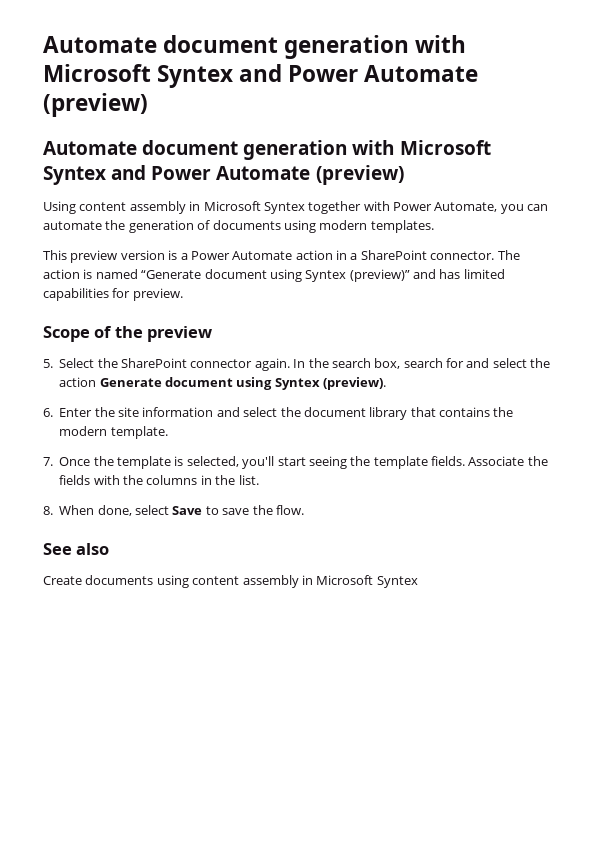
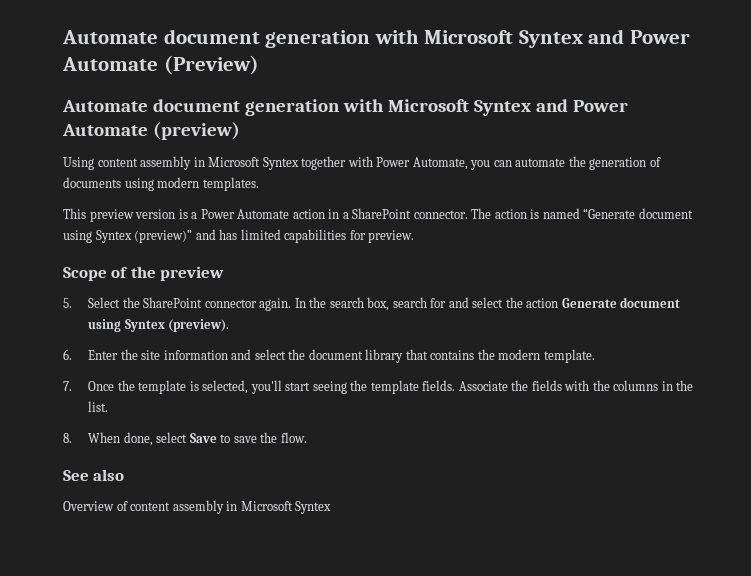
[43,35,467,59] [43,64,479,88] [43,93,148,117] Automate document generation with Microsoft Syntex and Power Automate (preview) -> [62,29,690,48] [62,55,259,75] Automate document generation with Microsoft Syntex and Power Automate (Preview)
[43,575,189,588] Create documents using -> [63,501,128,511] Overview of

